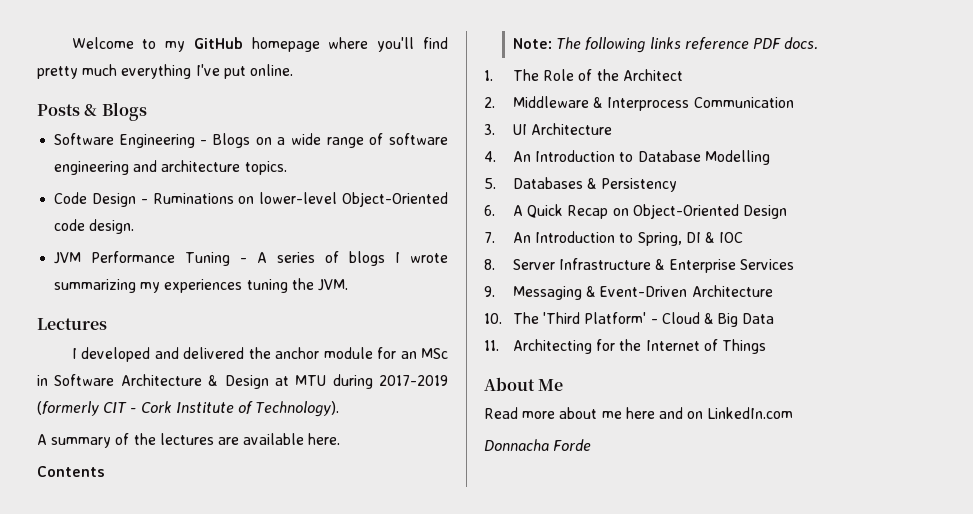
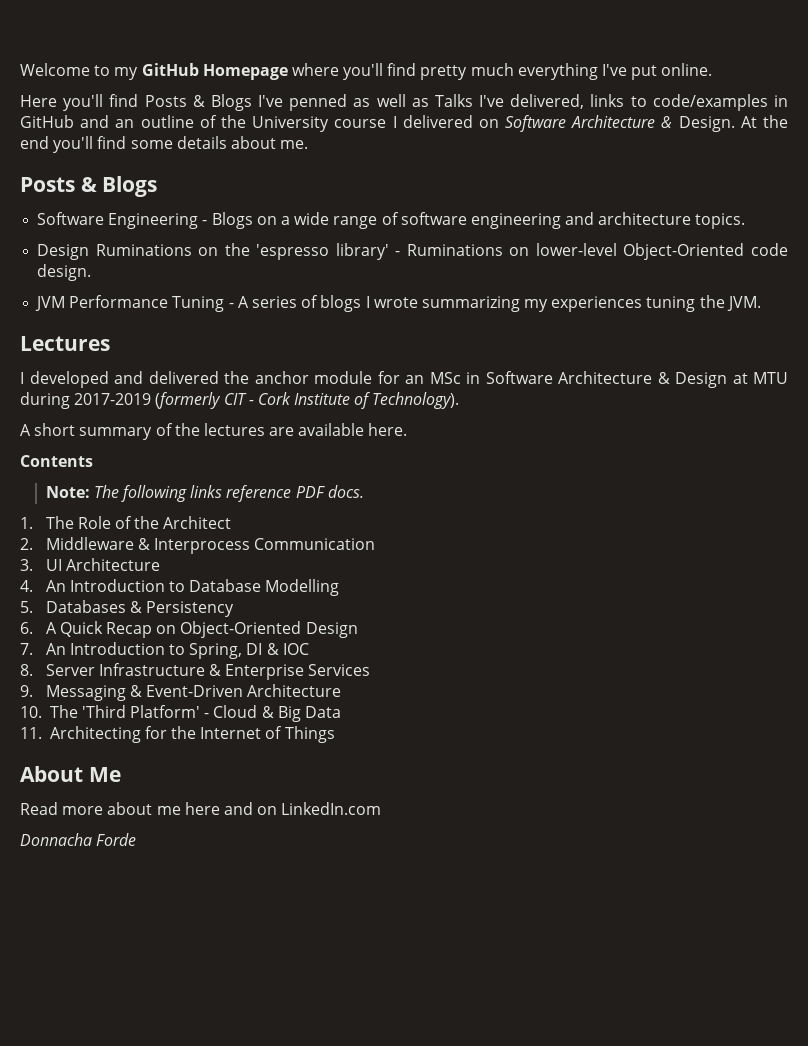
[251,37,320,52] homepage -> [202,64,288,80] Homepage
(293, 70) none -> [20,94,788,111] [20,115,788,132] [20,136,309,153] // Here you'll find Posts & Blogs I've penned as well as Talks I've delivered, links to code/examples in GitHub and an outline of the University course I delivered on Software Architecture & Design. At the end you'll find some details about me.
[54,192,136,207] Code Design -> [37,243,389,260] Design Ruminations on the 'espresso library'
(47, 439) none -> [34,423,76,436] short

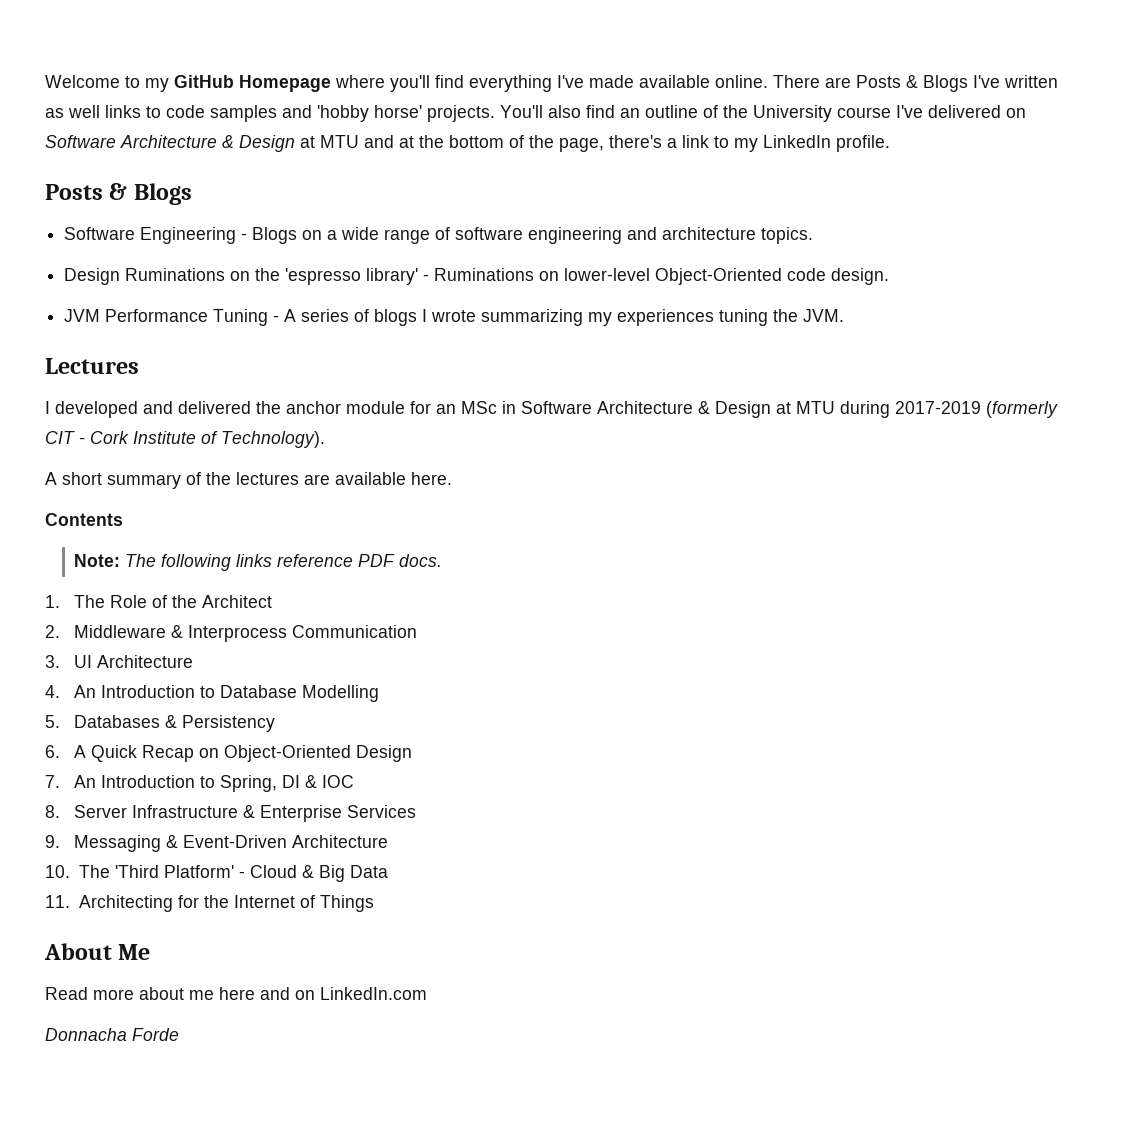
[420,63,713,80] [20,94,139,111] pretty much everything I've put online. // Here you'll find -> [469,75,851,92] everything I've made available online. There are
[289,94,348,111] penned -> [1004,75,1058,88] written
[411,94,788,111] [20,115,110,128] as Talks I've delivered, links to code/examples in GitHub and -> [105,105,615,122] links to code samples and 'hobby horse' projects. You'll also find
[392,116,397,128] I -> [896,105,923,118] I've
[678,115,788,132] [20,136,309,153] Design. At the end you'll find some details about me. -> [239,135,890,152] Design at MTU and at the bottom of the page, there's a link to my LinkedIn profile.

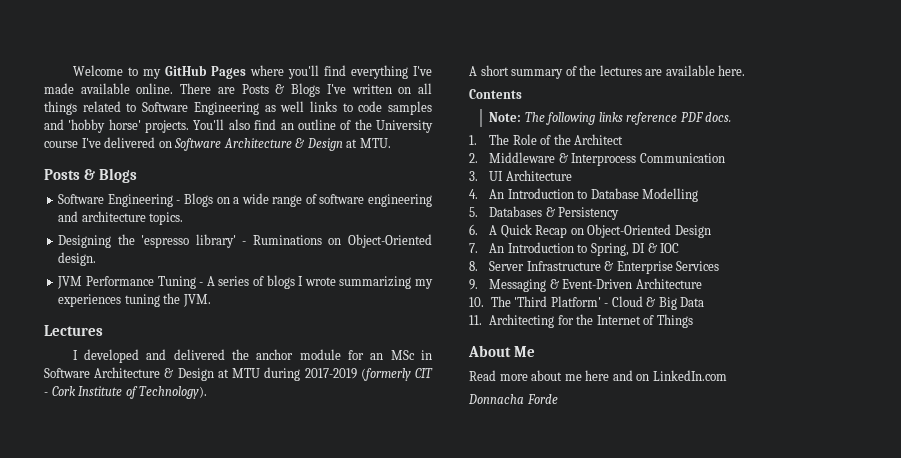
[239,75,331,92] Homepage -> [210,66,246,79] Pages
(1058, 81) none -> [398,83,432,94] [44,101,259,115] on all things related to Software Engineering
[320,135,890,152] MTU and at the bottom of the page, there's a link to my LinkedIn profile. -> [359,138,391,148] MTU.
[64,268,251,285] Design Ruminations on -> [58,235,112,248] Designing
[564,268,827,285] lower-level Object-Oriented code -> [348,234,432,248] Object-Oriented

